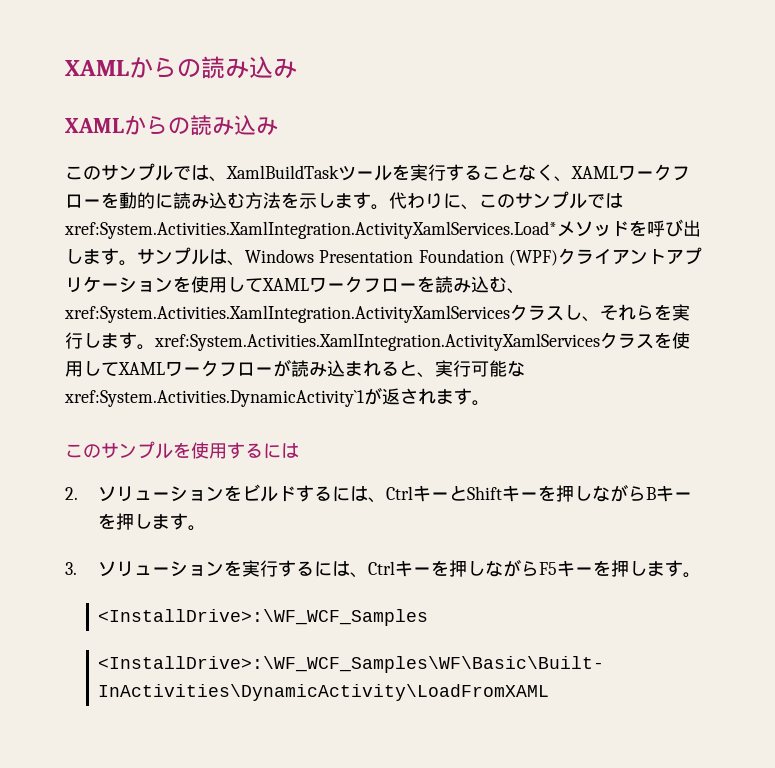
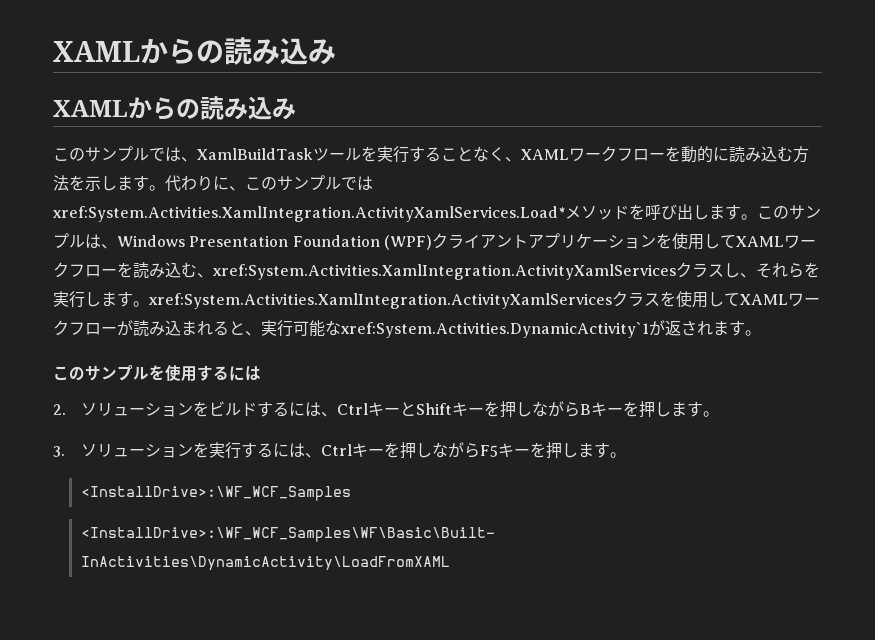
(137, 263) none -> [757,206,789,219] この

